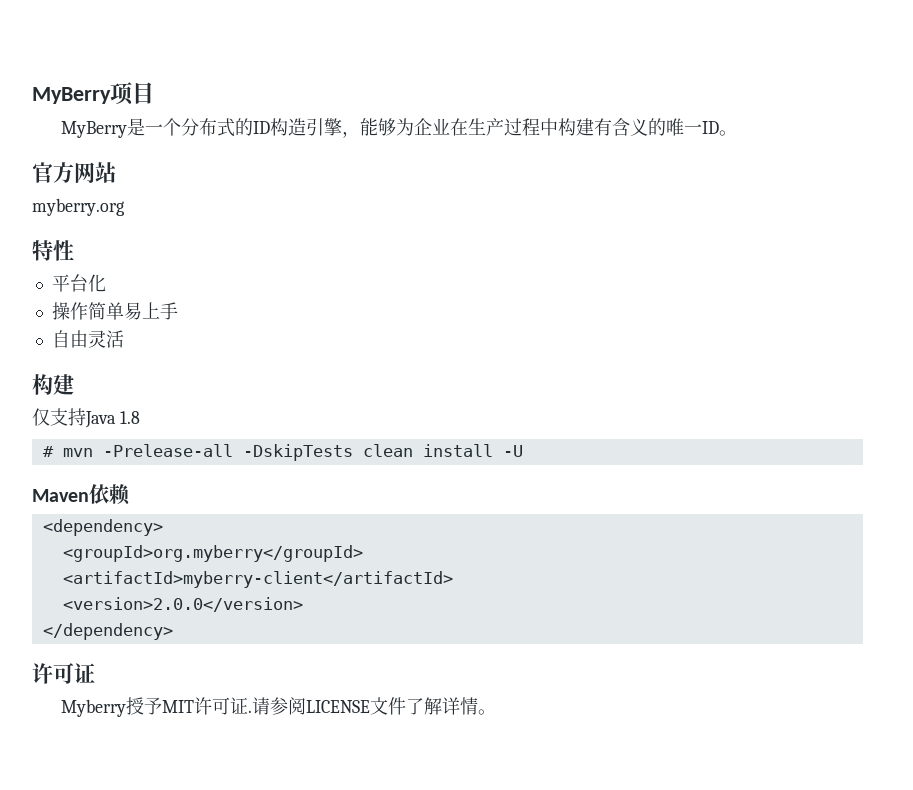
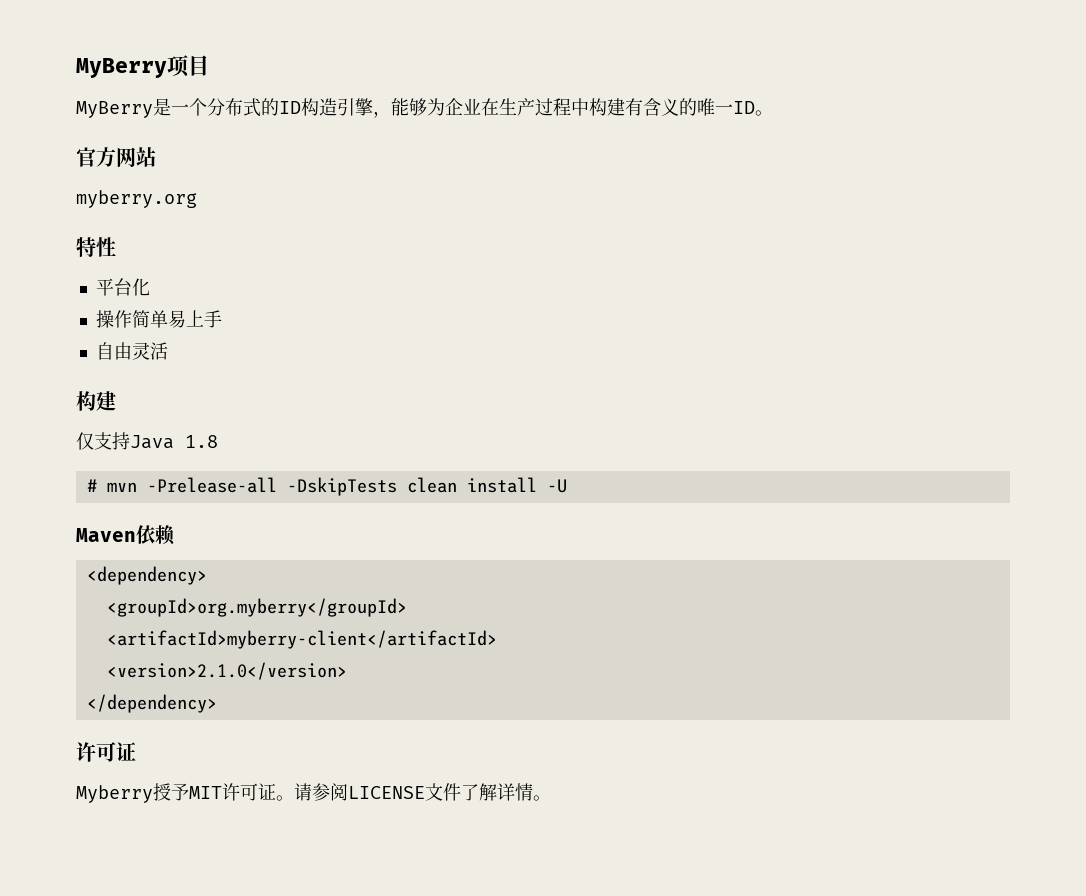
[62,597,303,612] <version>2.0.0</version> -> [106,662,347,680] <version>2.1.0</version>
[247,710,252,713] . -> [276,795,294,801] 。

